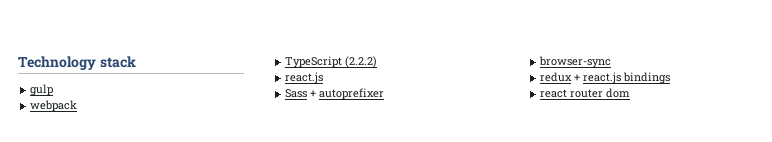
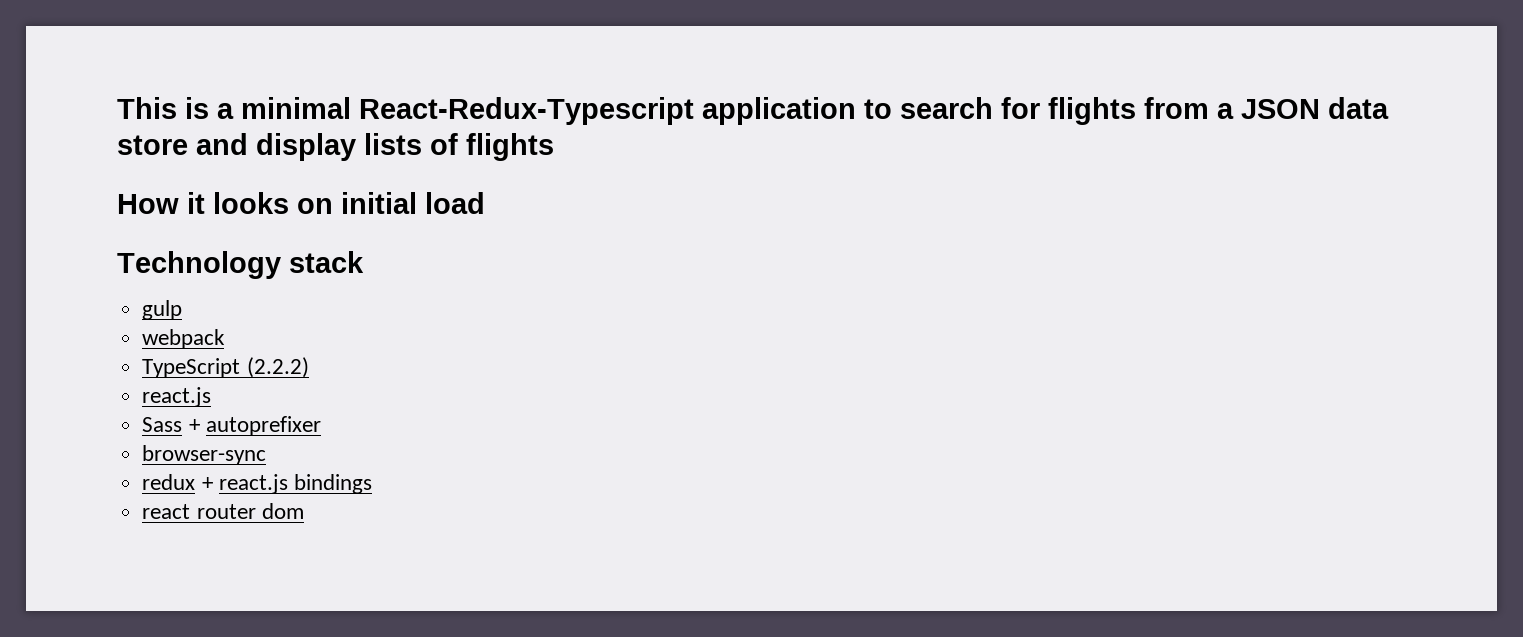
(18, 63) none -> [117,97,1389,125] [117,133,554,161] [117,192,485,214] This is a minimal React-Redux-Typescript application to search for flights from a JSON data store and display lists of flights // How it looks on initial load //

